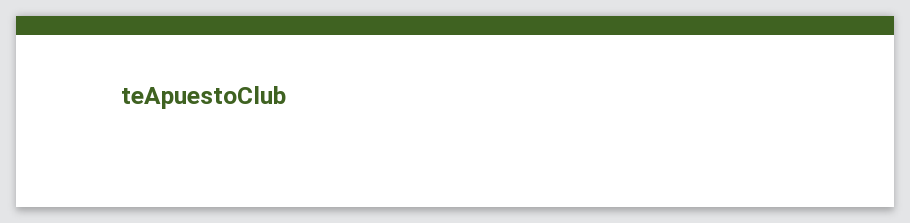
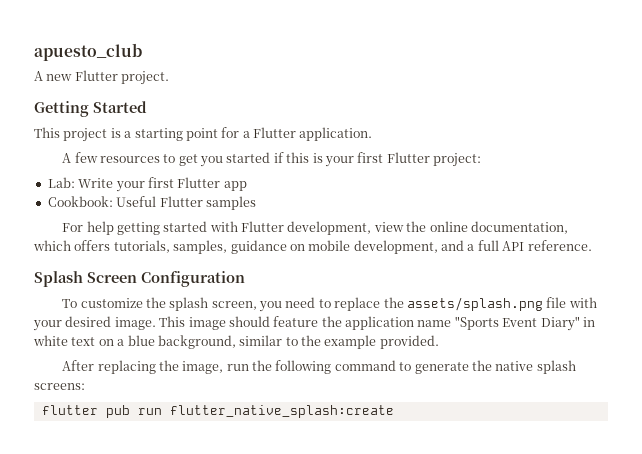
[121,86,286,109] teApuestoClub -> [34,43,142,61] [34,70,170,85] [34,101,147,117] [34,127,373,142] [62,152,482,167] [47,177,247,192] [47,196,256,210] [62,221,568,235] [33,240,592,254] [34,271,245,287] [62,297,597,312] [33,316,595,331] [33,335,439,349] [62,360,576,374] [34,383,85,390] [41,405,394,418] apuesto_club // A new Flutter project. // Getting Started // This project is a starting point for a Flutter application. // A few resources to get you started if this is your first Flutter project: // Lab: Write your first Flutter app // Cookbook: Useful Flutter samples // For help getting started with Flutter development, view the online documentation, which offers tutorials, samples, guidance on mobile development, and a full API reference. // Splash Screen Configuration // To customize the splash screen, you need to replace the assets/splash.png file with your desired image. This image should feature the application name "Sports Event Diary" in white text on a blue background, similar to the example provided. // After replacing the image, run the following command to generate the native splash screens: // flutter pub run flutter_native_splash:create

